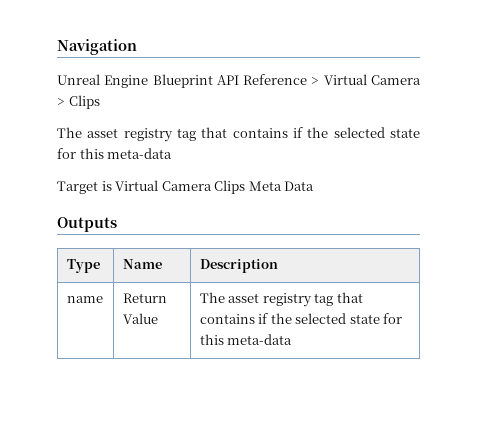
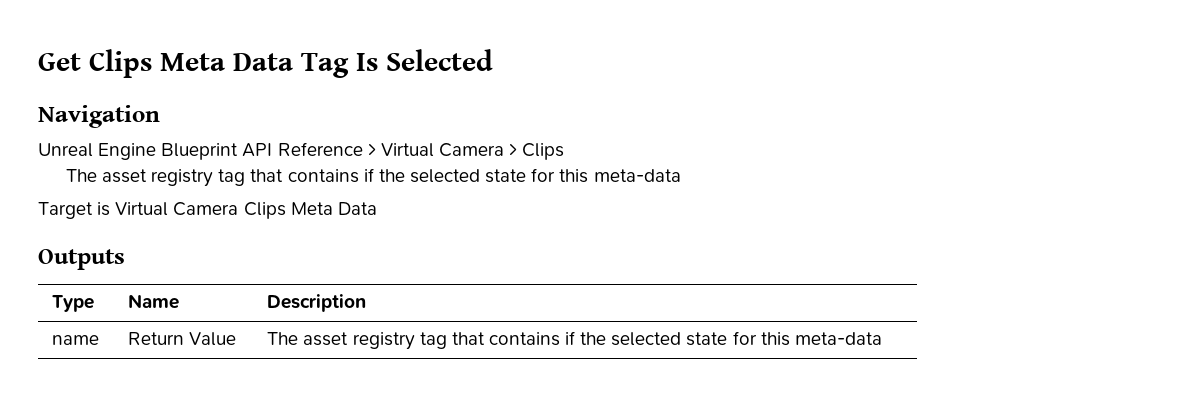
(57, 47) none -> [38,49,493,78] Get Clips Meta Data Tag Is Selected //

